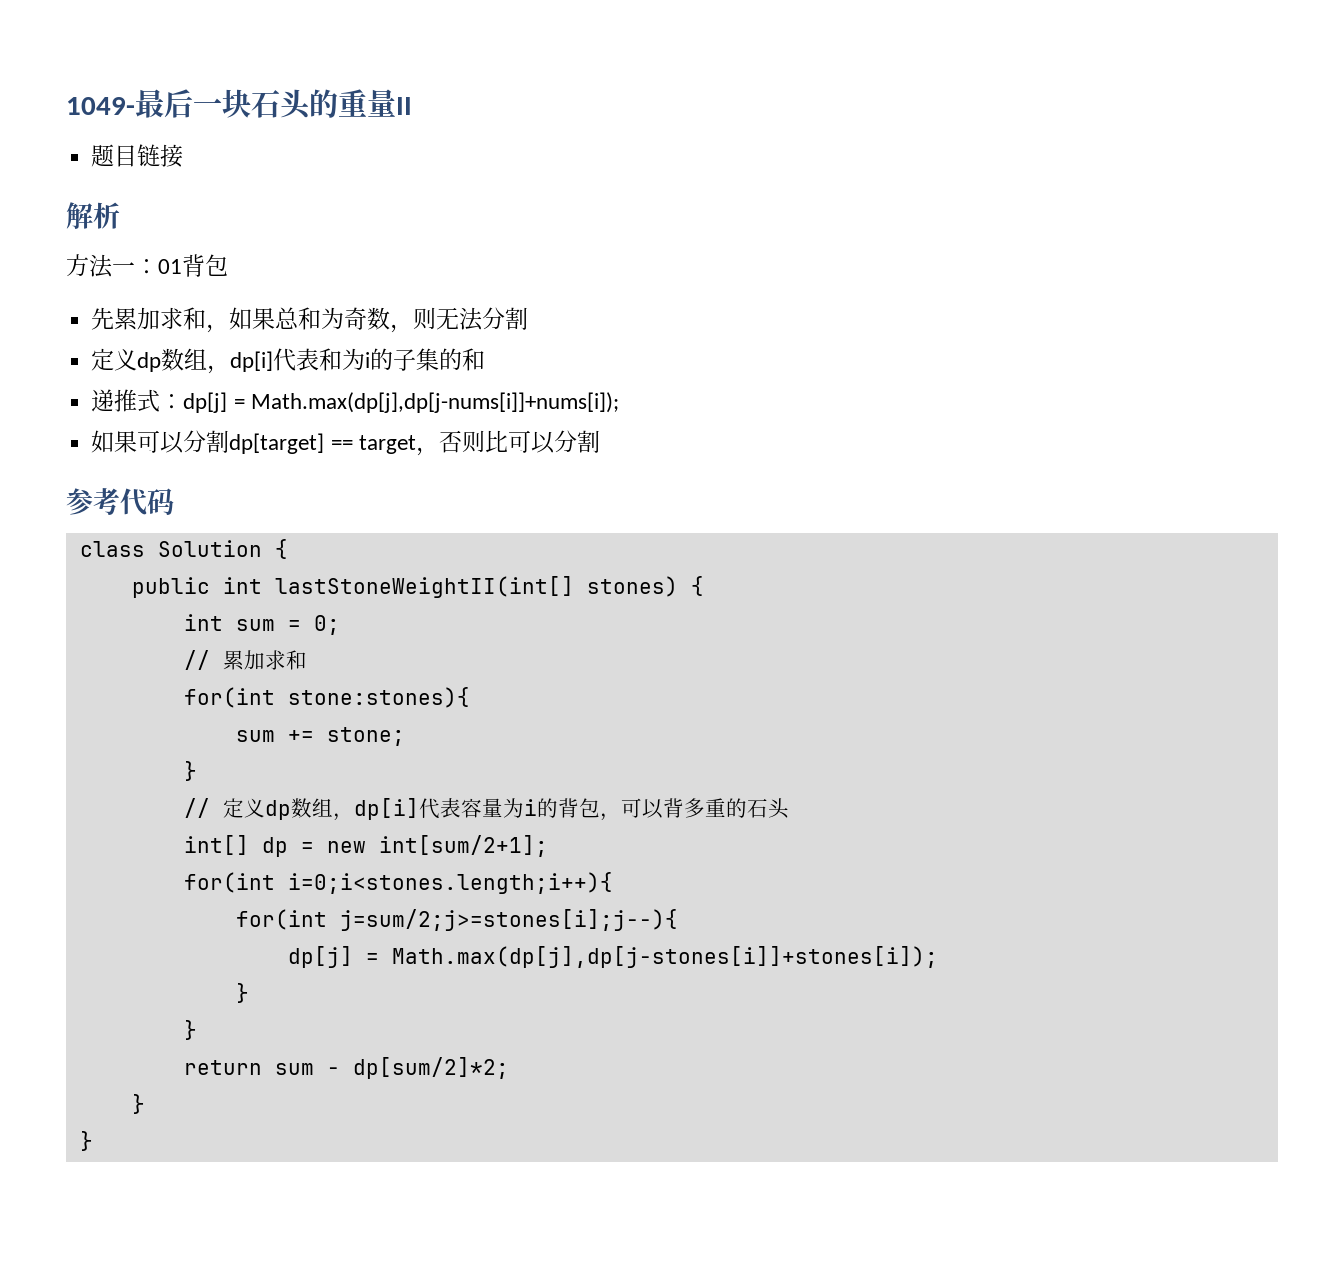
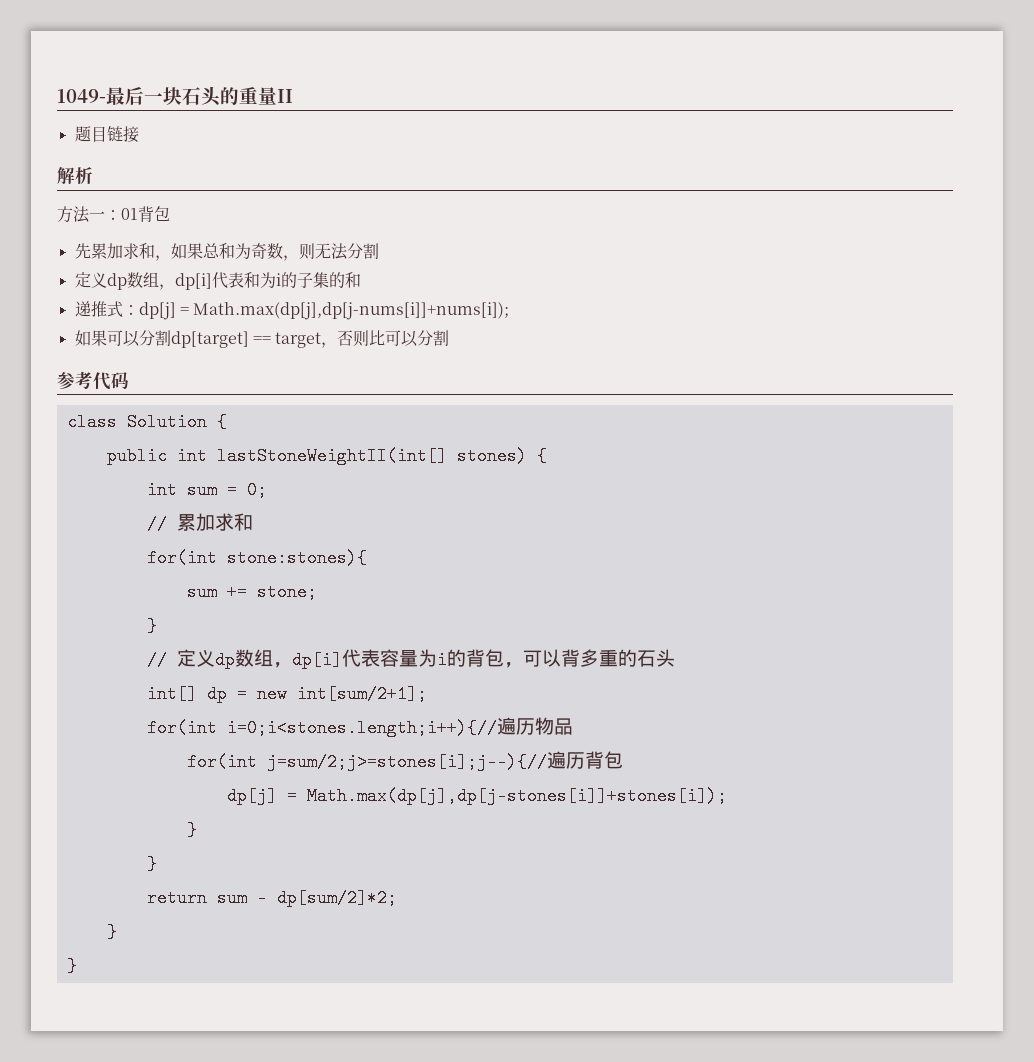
[287,872,613,894] [235,909,678,931] i=0;i<stones.length;i++){ // for(int j=sum/2;j>=stones[i];j--){ -> [226,717,573,737] [186,751,623,771] i=0;i<stones.length;i++){//遍历物品 // for(int j=sum/2;j>=stones[i];j--){//遍历背包

